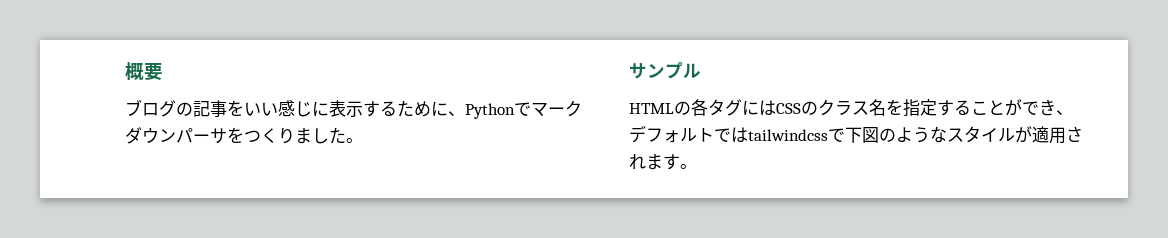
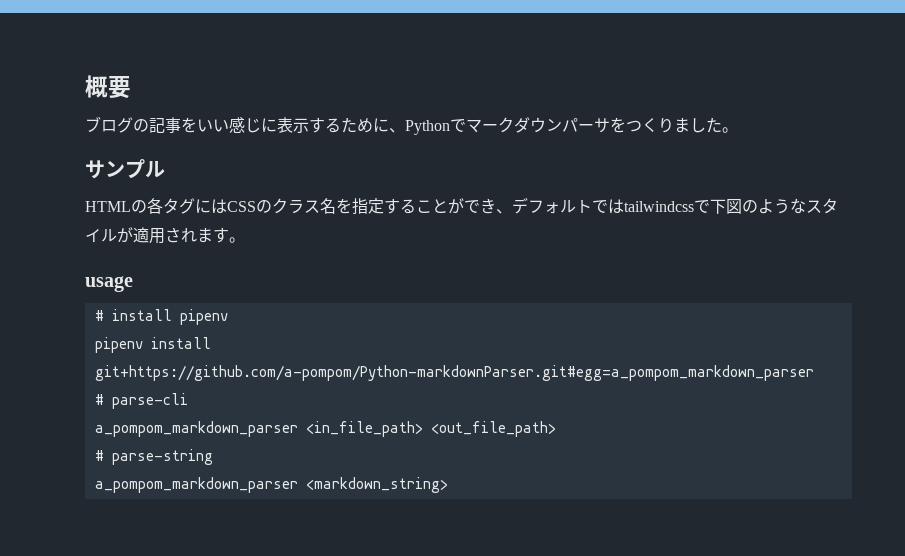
(697, 166) none -> [85,276,133,292] [94,309,228,325] [94,337,211,353] [94,365,814,381] [94,393,188,409] [94,421,556,437] [94,449,213,465] [94,477,448,493] // usage // # install pipenv // pipenv install git+https://github.com/a-pompom/Python-markdownParser.git#egg=a_pompom_markdown_parser // # parse-cli // a_pompom_markdown_parser <in_file_path> <out_file_path> // # parse-string // a_pompom_markdown_parser <markdown_string>

